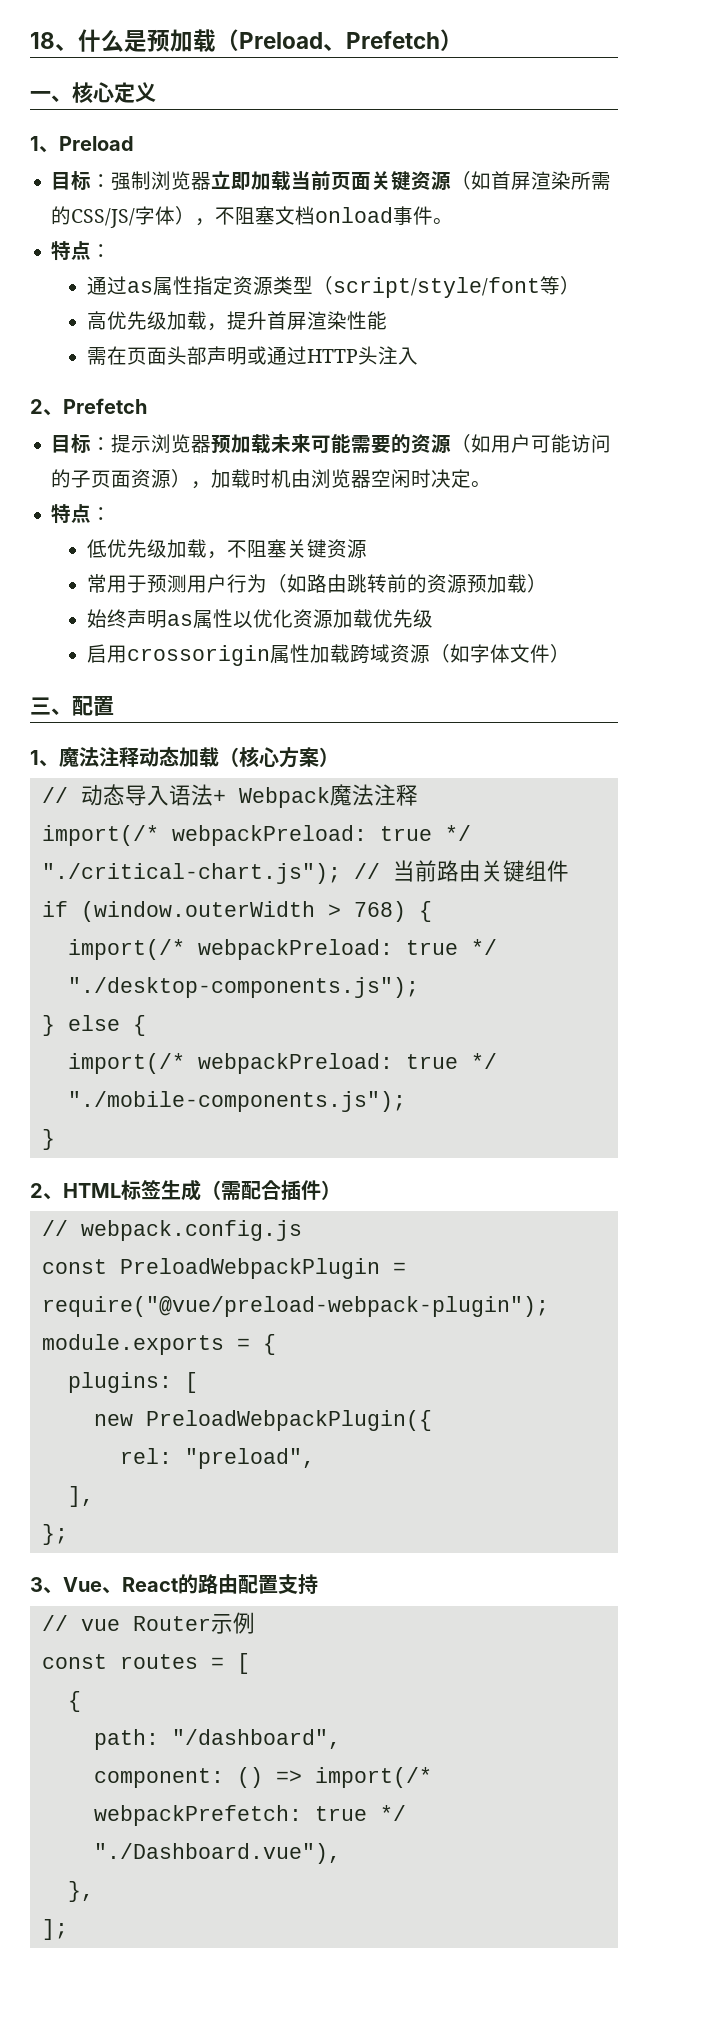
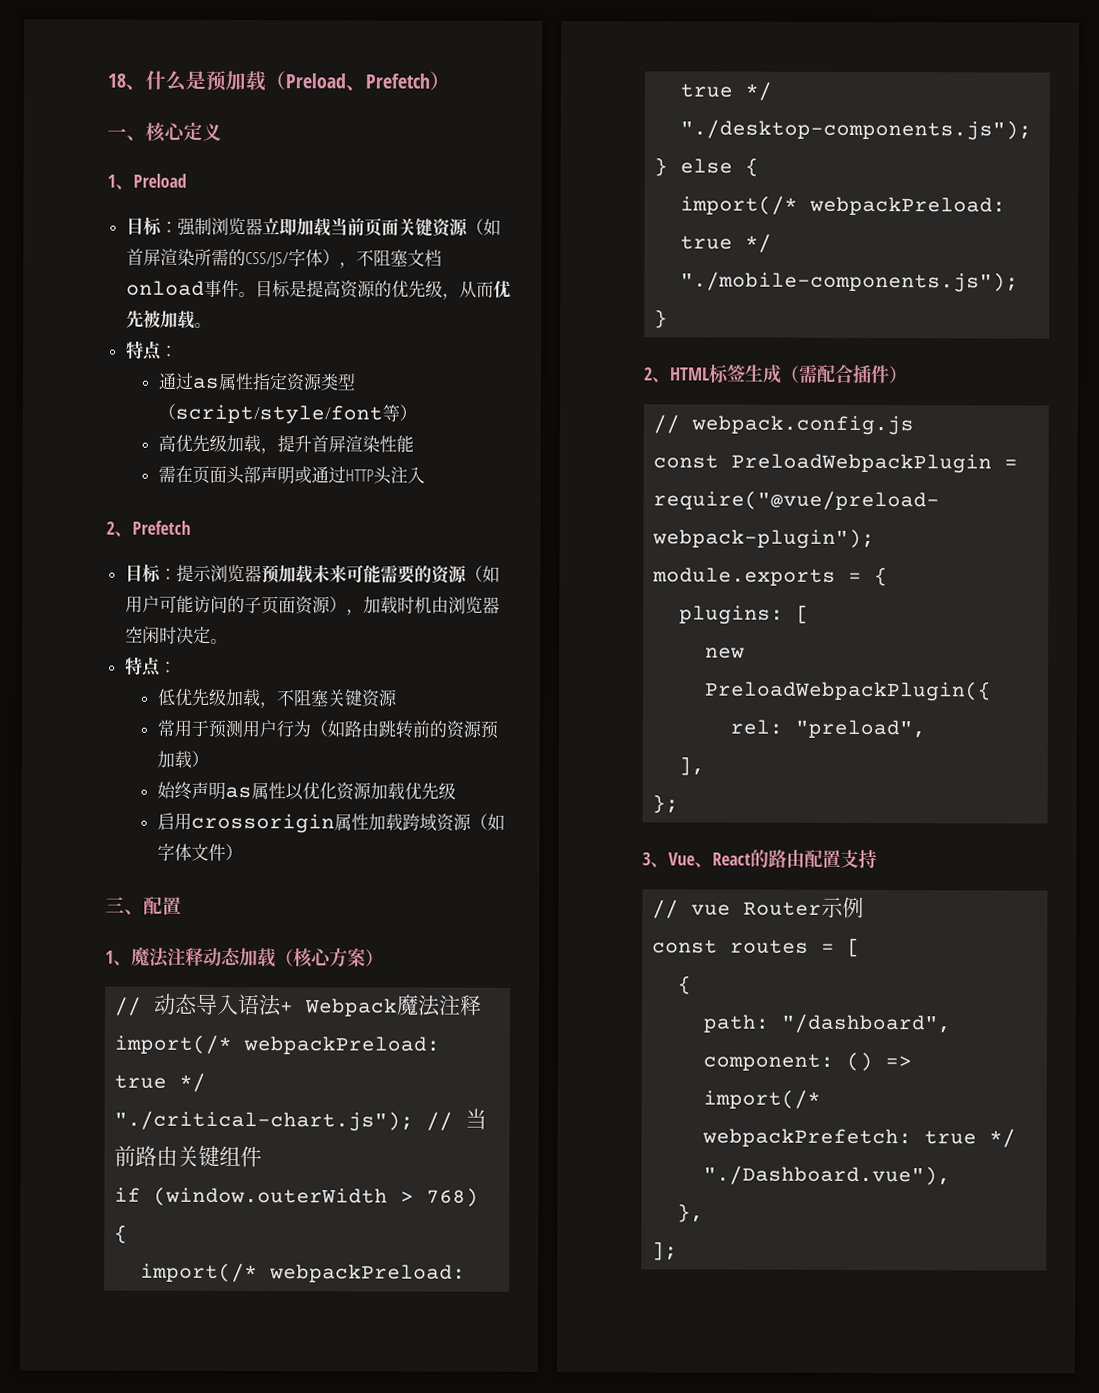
(454, 221) none -> [254,280,511,300] [125,309,212,329] 目标是提高资源的优先级，从而优先被加载。

